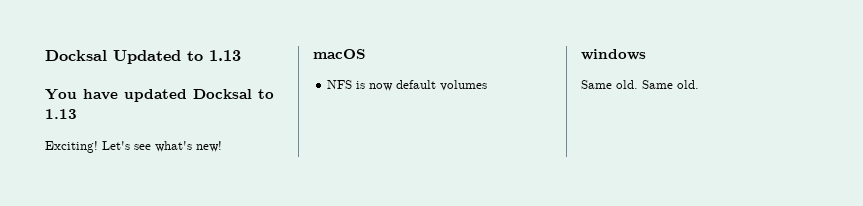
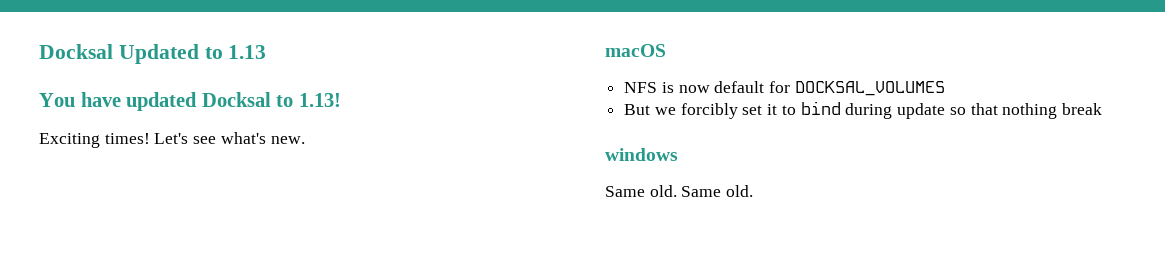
[45,109,77,119] [45,141,98,153] 1.13 // Exciting! -> [298,93,341,107] [39,133,150,148] 1.13! // Exciting times!
[196,141,222,152] new! -> [270,136,305,144] new.
[440,80,488,91] volumes -> [769,81,945,96] [624,101,1102,119] for DOCKSAL_VOLUMES // But we forcibly set it to bind during update so that nothing break

